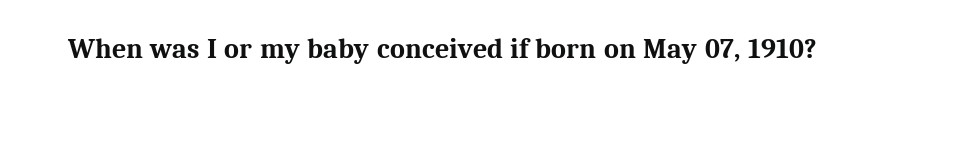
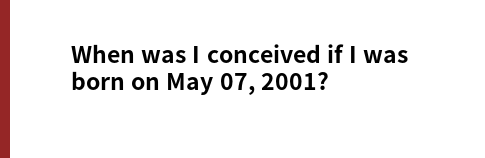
[224,38,531,64] or my baby conceived if -> [206,44,409,63] conceived if I was
[748,38,818,58] 1910? -> [260,72,329,90] 2001?

